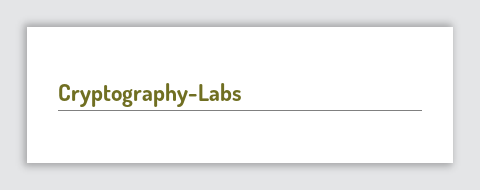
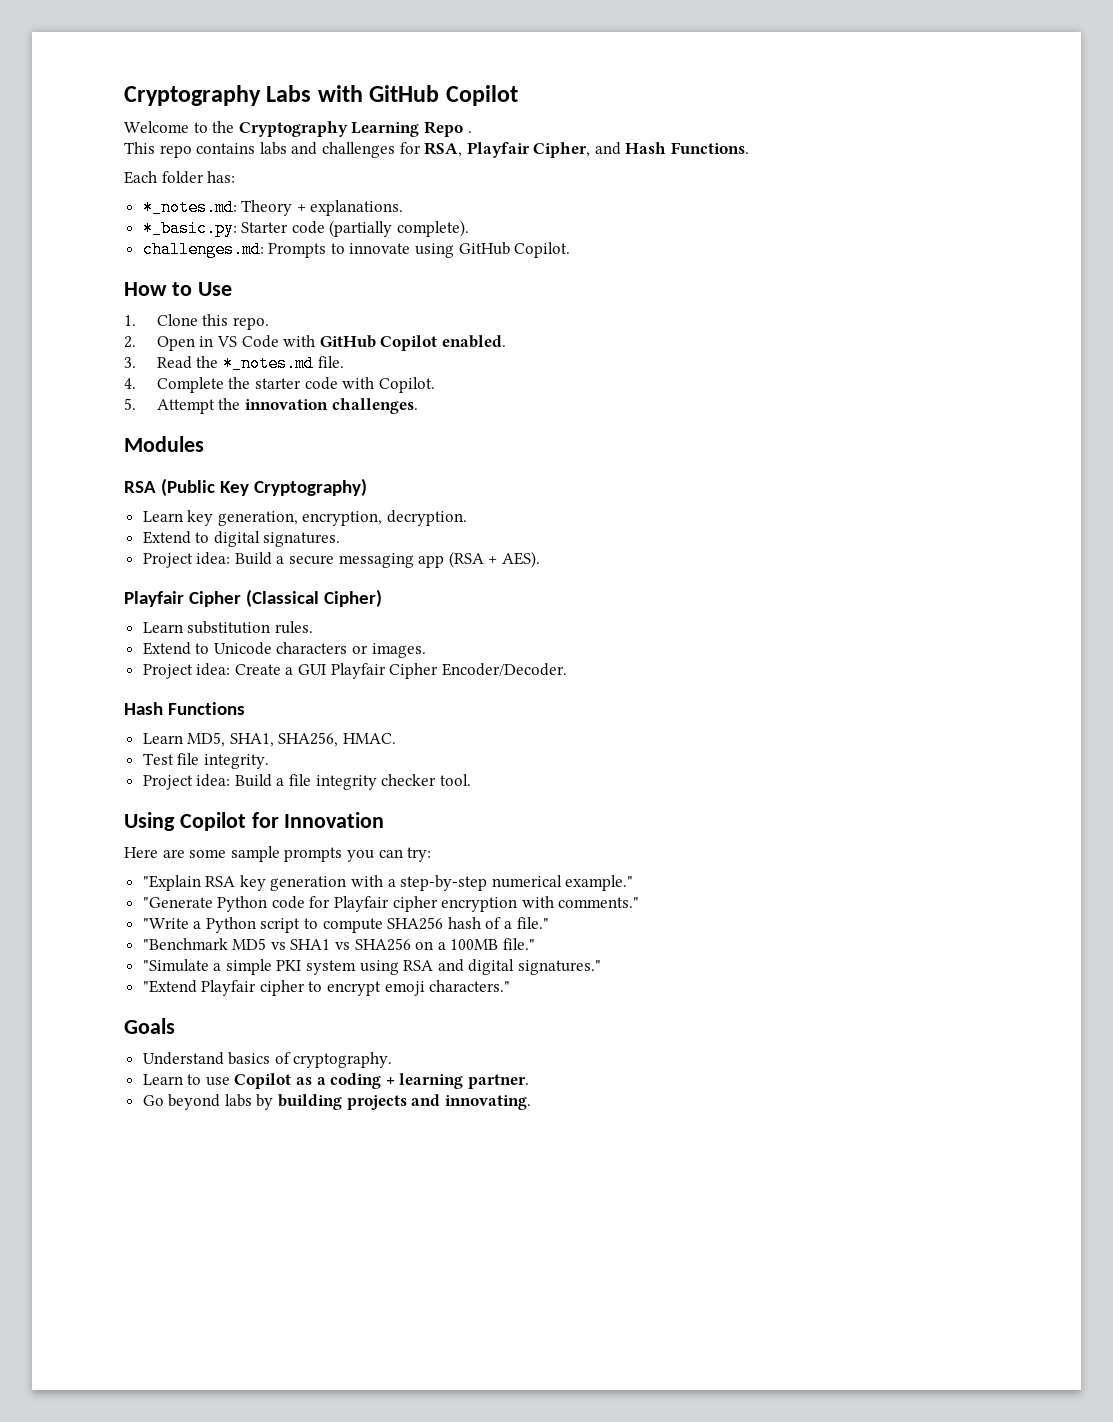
[58,83,242,107] Cryptography-Labs -> [124,85,518,106] [124,121,472,137] [124,142,750,158] [124,171,236,184] [142,199,404,216] [142,220,470,237] [142,241,571,258] [124,282,232,296] [124,314,269,330] [124,335,506,351] [124,355,344,372] [124,377,435,393] [124,398,418,414] [124,436,204,452] [124,478,368,496] [142,510,468,526] [142,531,341,547] [142,551,541,568] [124,589,383,607] [142,621,313,634] [142,642,426,658] [142,663,567,679] [124,702,246,715] [142,732,397,747] [142,753,269,769] [142,774,471,790] [124,812,385,831] [124,846,432,862] [142,875,634,891] [142,896,640,912] [142,917,549,933] [142,938,536,951] [142,959,602,975] [142,980,511,996] [124,1018,175,1034] [142,1052,393,1068] [142,1073,530,1089] [142,1094,531,1110] Cryptography Labs with GitHub Copilot // Welcome to the Cryptography Learning Repo . // This repo contains labs and challenges for RSA, Playfair Cipher, and Hash Functions. // Each folder has: // *_notes.md: Theory + explanations. // *_basic.py: Starter code (partially complete). // challenges.md: Prompts to innovate using GitHub Copilot. // How to Use // 1. Clone this repo. // 2. Open in VS Code with GitHub Copilot enabled. // 3. Read the *_notes.md file. // 4. Complete the starter code with Copilot. // 5. Attempt the innovation challenges. // Modules // RSA (Public Key Cryptography) // Learn key generation, encryption, decryption. // Extend to digital signatures. // Project idea: Build a secure messaging app (RSA + AES). // Playfair Cipher (Classical Cipher) // Learn substitution rules. // Extend to Unicode characters or images. // Project idea: Create a GUI Playfair Cipher Encoder/Decoder. // Hash Functions // Learn MD5, SHA1, SHA256, HMAC. // Test file integrity. // Project idea: Build a file integrity checker tool. // Using Copilot for Innovation // Here are some sample prompts you can try: // "Explain RSA key generation with a step-by-step numerical example." // "Generate Python code for Playfair cipher encryption with comments." // "Write a Python script to compute SHA256 hash of a file." // "Benchmark MD5 vs SHA1 vs SHA256 on a 100MB file." // "Simulate a simple PKI system using RSA and digital signatures." // "Extend Playfair cipher to encrypt emoji characters." // Goals // Understand basics of cryptography. // Learn to use Copilot as a coding + learning partner. // Go beyond labs by building projects and innovating.

